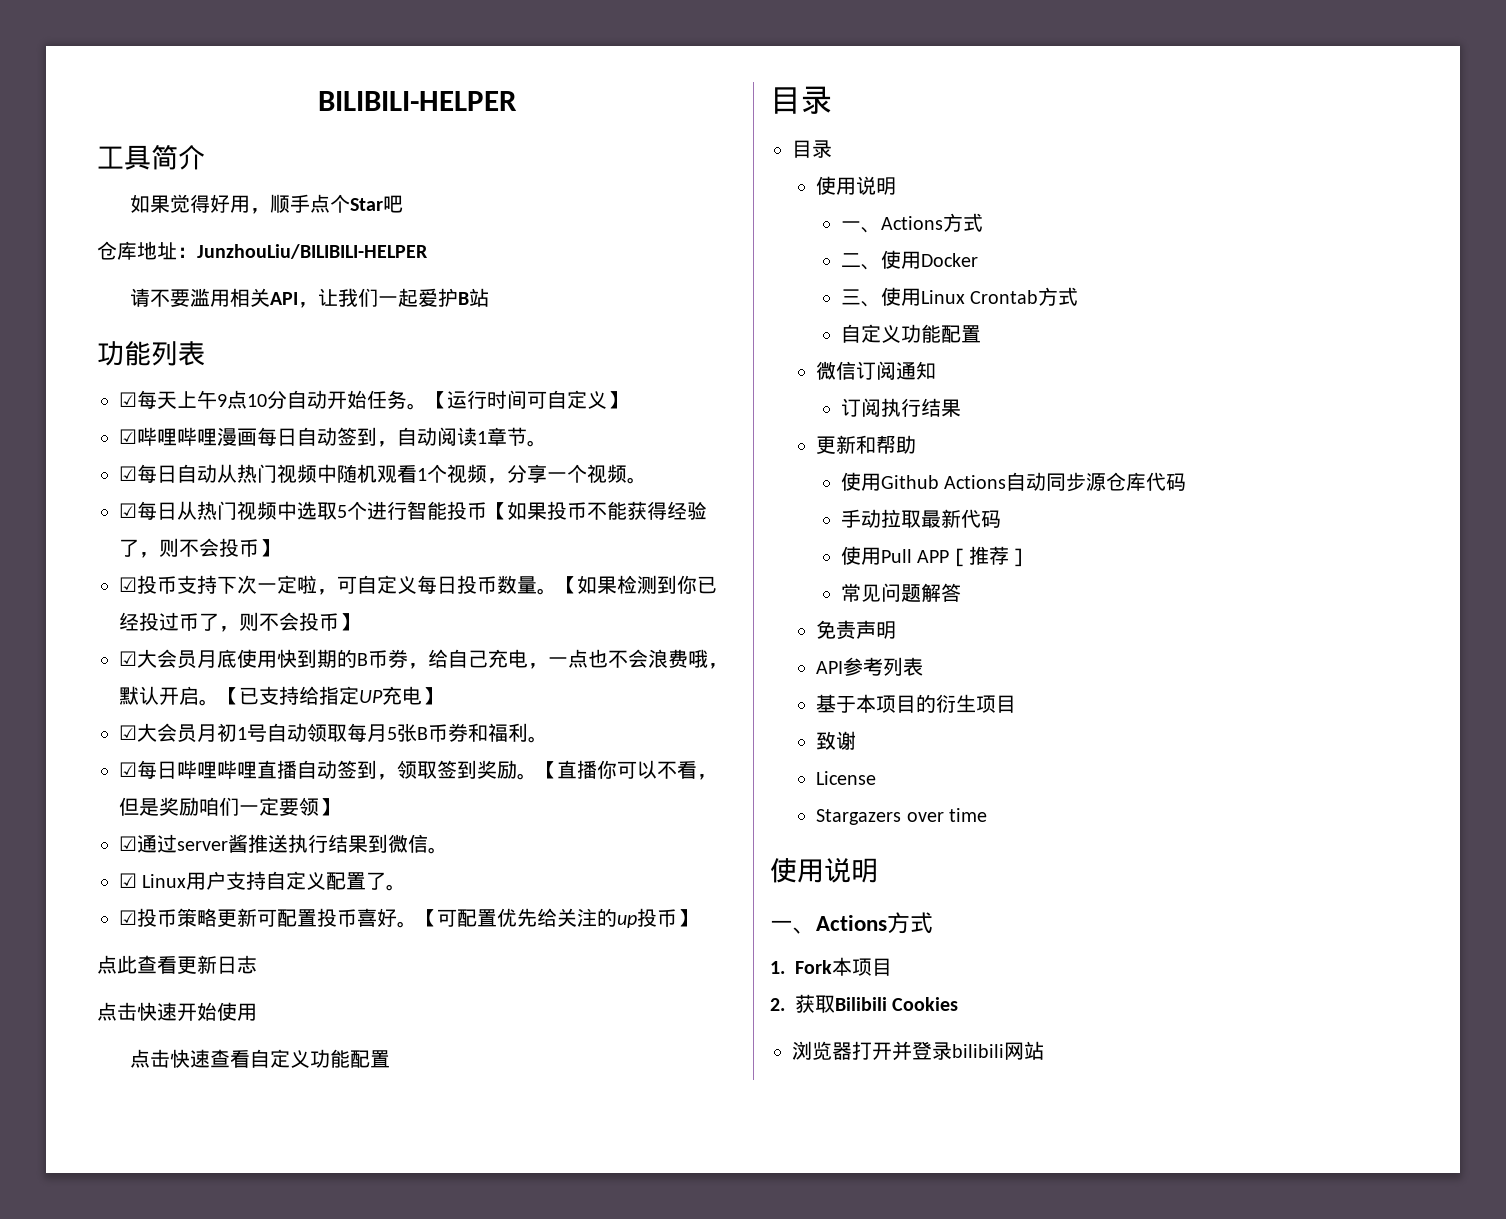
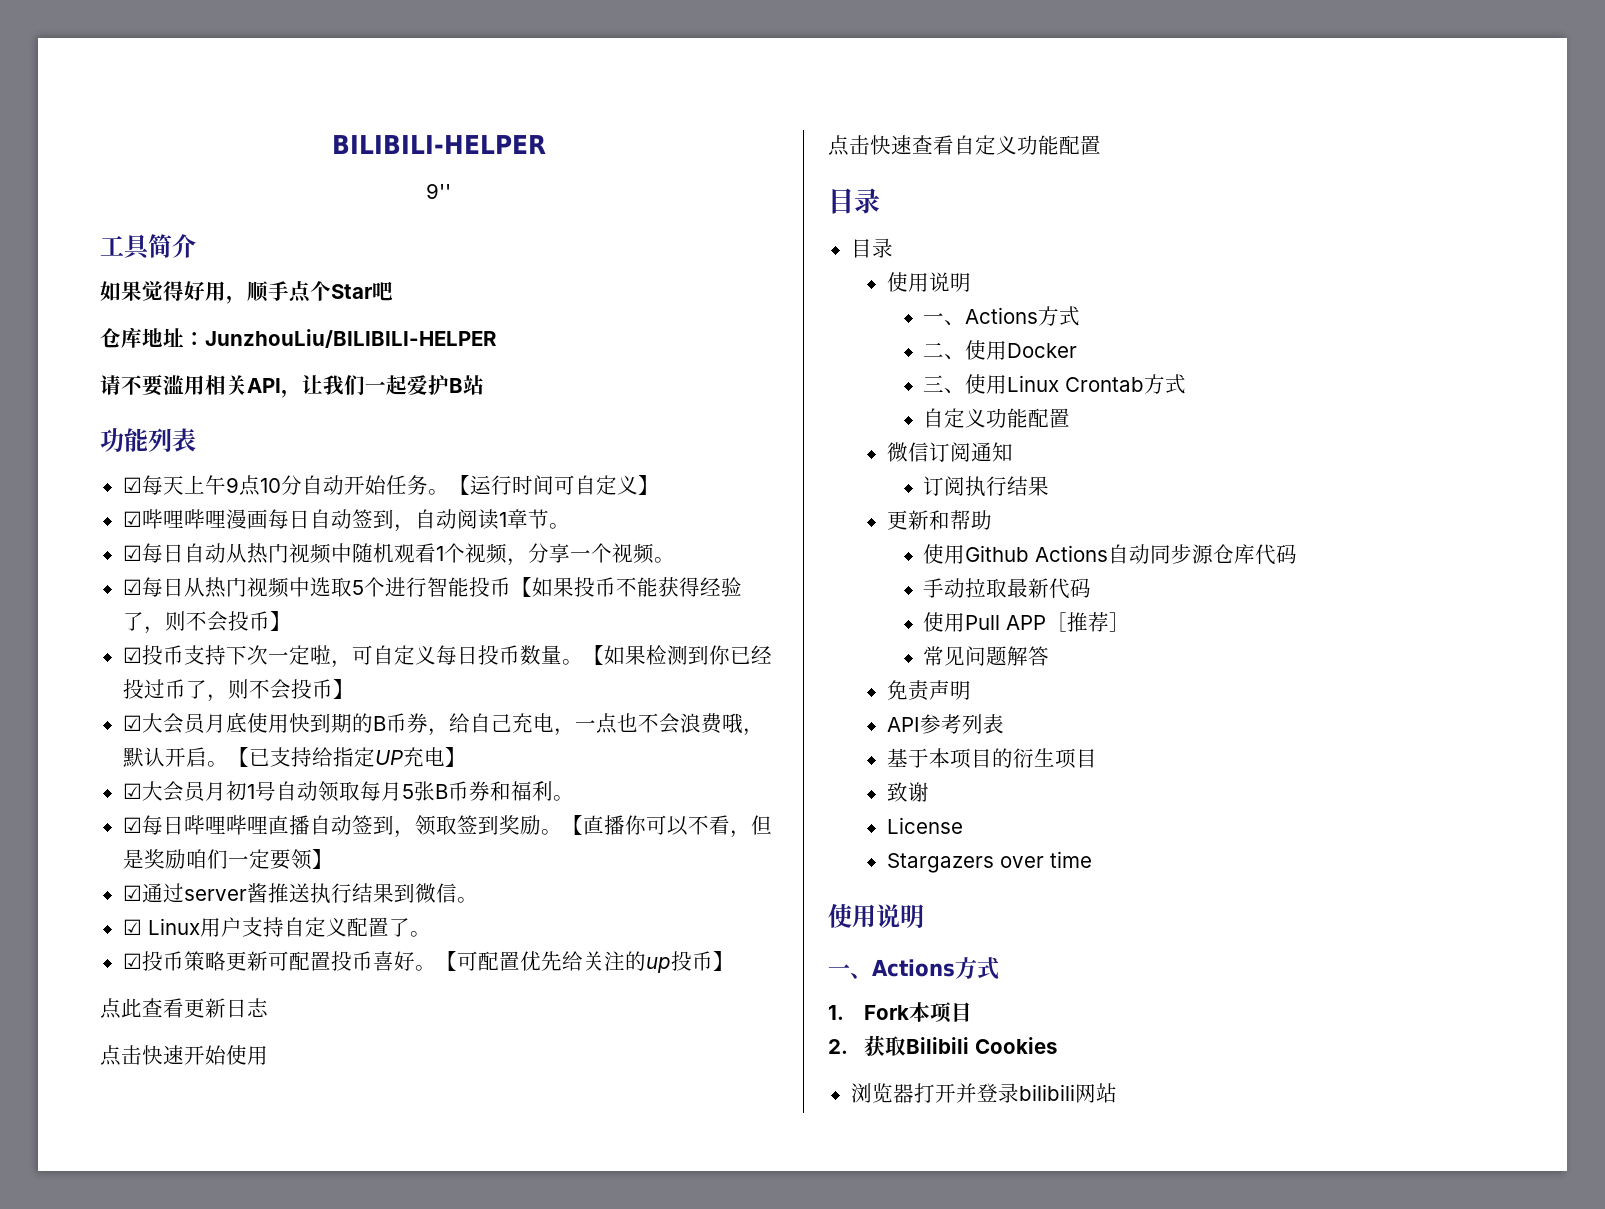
(517, 101) none -> [426,183,451,199] // 9''

